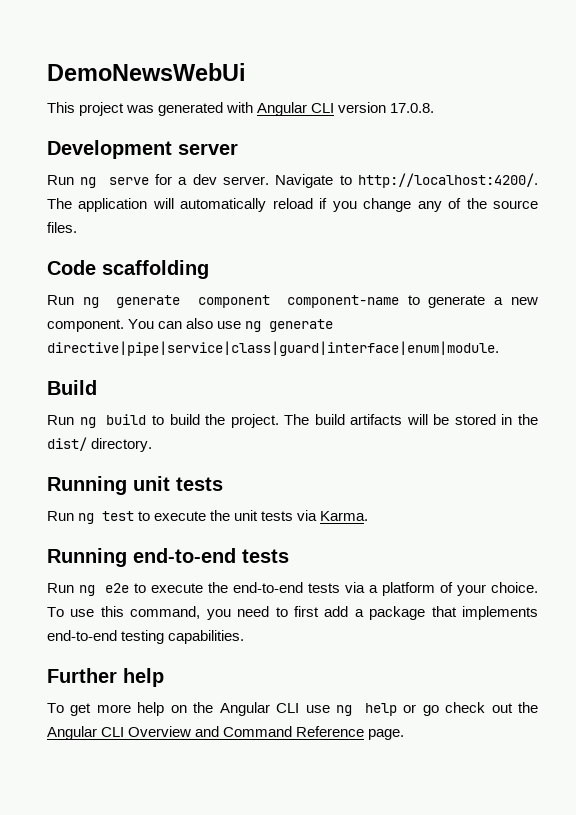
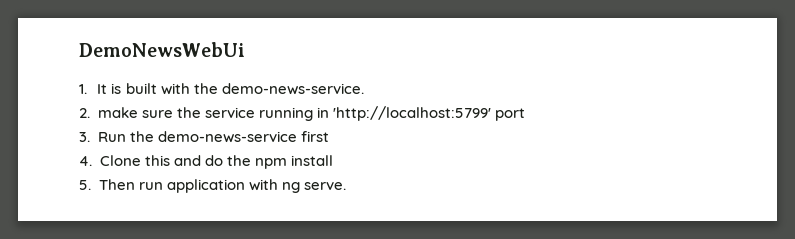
[47,102,435,116] [47,140,238,159] [47,173,538,188] [47,198,538,212] [47,222,77,233] [47,260,209,279] [47,295,538,308] [47,318,334,332] [47,341,499,356] [47,380,97,395] [47,414,539,428] [47,437,153,452] [47,476,223,495] [47,510,369,524] [47,548,289,567] [47,582,538,596] [47,606,538,620] [47,630,245,644] [47,668,164,687] [47,702,539,716] [47,726,405,740] This project was generated with Angular CLI version 17.0.8. // Development server // Run ng serve for a dev server. Navigate to http://localhost:4200/. The application will automatically reload if you change any of the source files. // Code scaffolding // Run ng generate component component-name to generate a new component. You can also use ng generate directive|pipe|service|class|guard|interface|enum|module. // Build // Run ng build to build the project. The build artifacts will be stored in the dist/ directory. // Running unit tests // Run ng test to execute the unit tests via Karma. // Running end-to-end tests // Run ng e2e to execute the end-to-end tests via a platform of your choice. To use this command, you need to first add a package that implements end-to-end testing capabilities. // Further help // To get more help on the Angular CLI use ng help or go check out the Angular CLI Overview and Command Reference page. -> [79,83,364,95] [79,106,525,121] [79,131,329,143] [79,155,333,169] [79,179,346,193] 1. It is built with the demo-news-service. // 2. make sure the service running in 'http://localhost:5799' port // 3. Run the demo-news-service first // 4. Clone this and do the npm install // 5. Then run application with ng serve.

